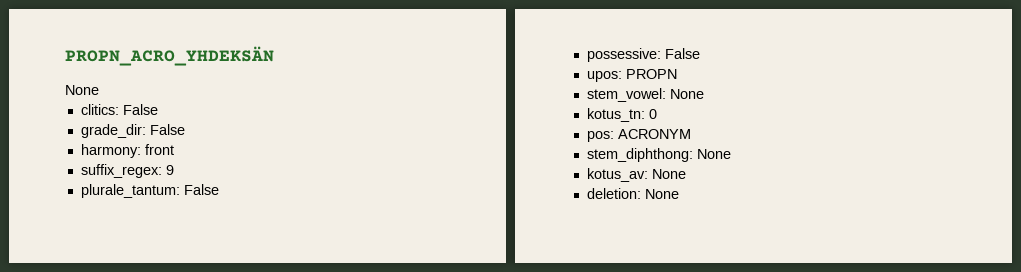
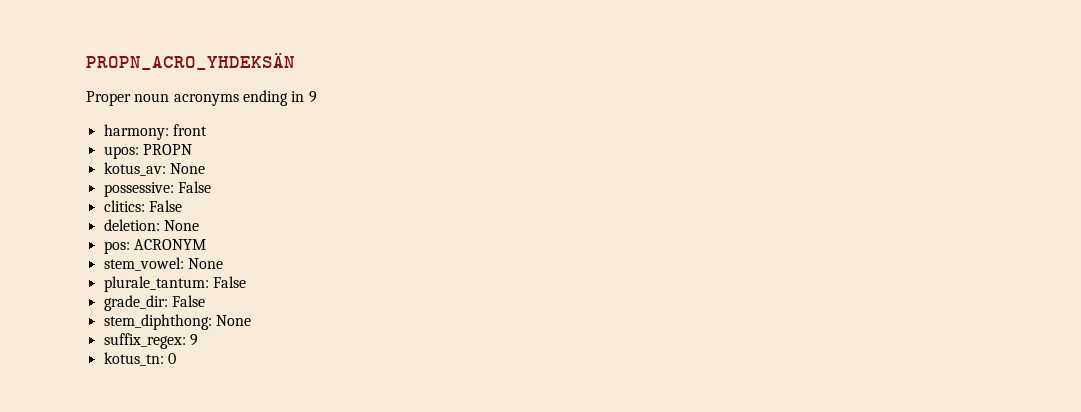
[65,85,99,95] // None -> [86,90,317,106] [103,124,207,140] [103,144,192,159] [103,162,205,176] [103,181,211,197] // Proper noun acronyms ending in 9 // harmony: front // upos: PROPN // kotus_av: None // possessive: False
(158, 109) none -> [103,219,199,231] [103,239,206,254] [103,257,223,271] [103,276,246,292] // deletion: None // pos: ACRONYM // stem_vowel: None // plurale_tantum: False
[80,144,174,158] harmony: front -> [103,314,251,330] stem_diphthong: None
[80,184,219,198] [586,48,700,62] [586,69,677,82] [586,88,704,102] [586,108,657,122] [586,129,691,142] [586,148,731,162] [586,168,686,182] [586,188,679,199] plurale_tantum: False // possessive: False // upos: PROPN // stem_vowel: None // kotus_tn: 0 // pos: ACRONYM // stem_diphthong: None // kotus_av: None // deletion: None -> [103,352,176,366] kotus_tn: 0

